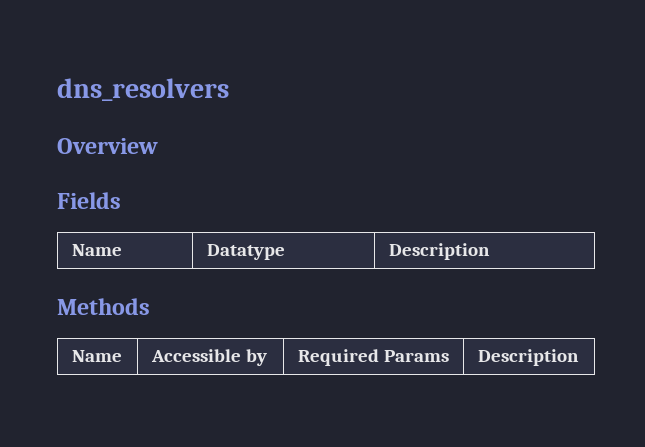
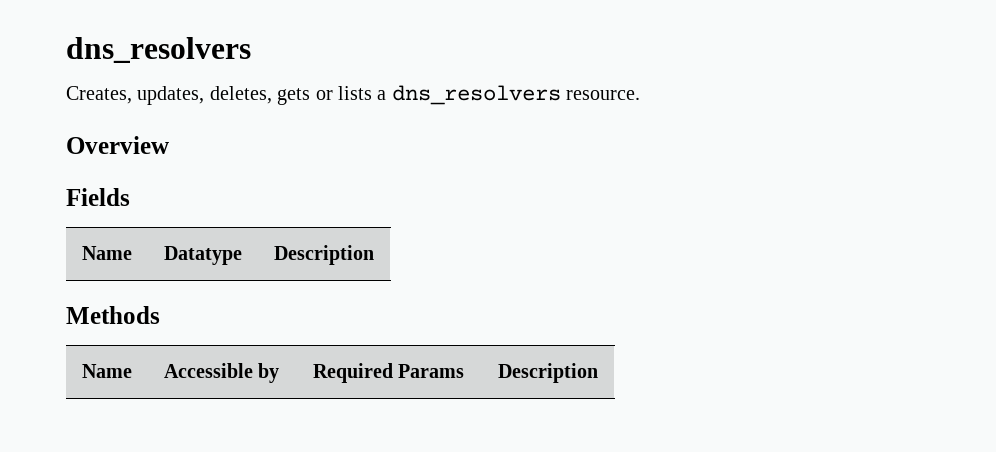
[57,78,229,101] dns_resolvers -> [66,37,251,63] [66,85,641,105] dns_resolvers // Creates, updates, deletes, gets or lists a dns_resolvers resource.

